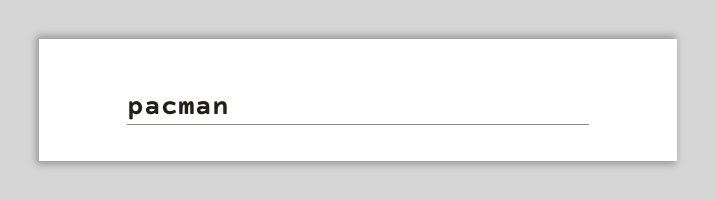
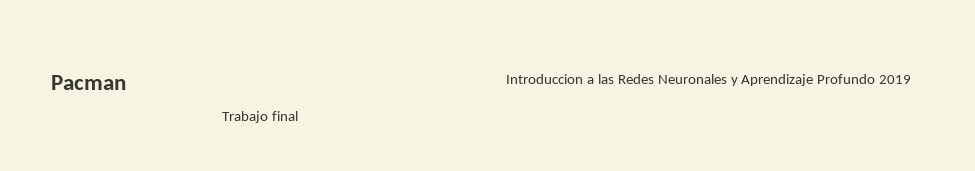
[127,101,229,120] pacman -> [51,75,126,90] [222,111,298,123] [506,74,912,86] Pacman // Trabajo final // Introduccion a las Redes Neuronales y Aprendizaje Profundo 2019

